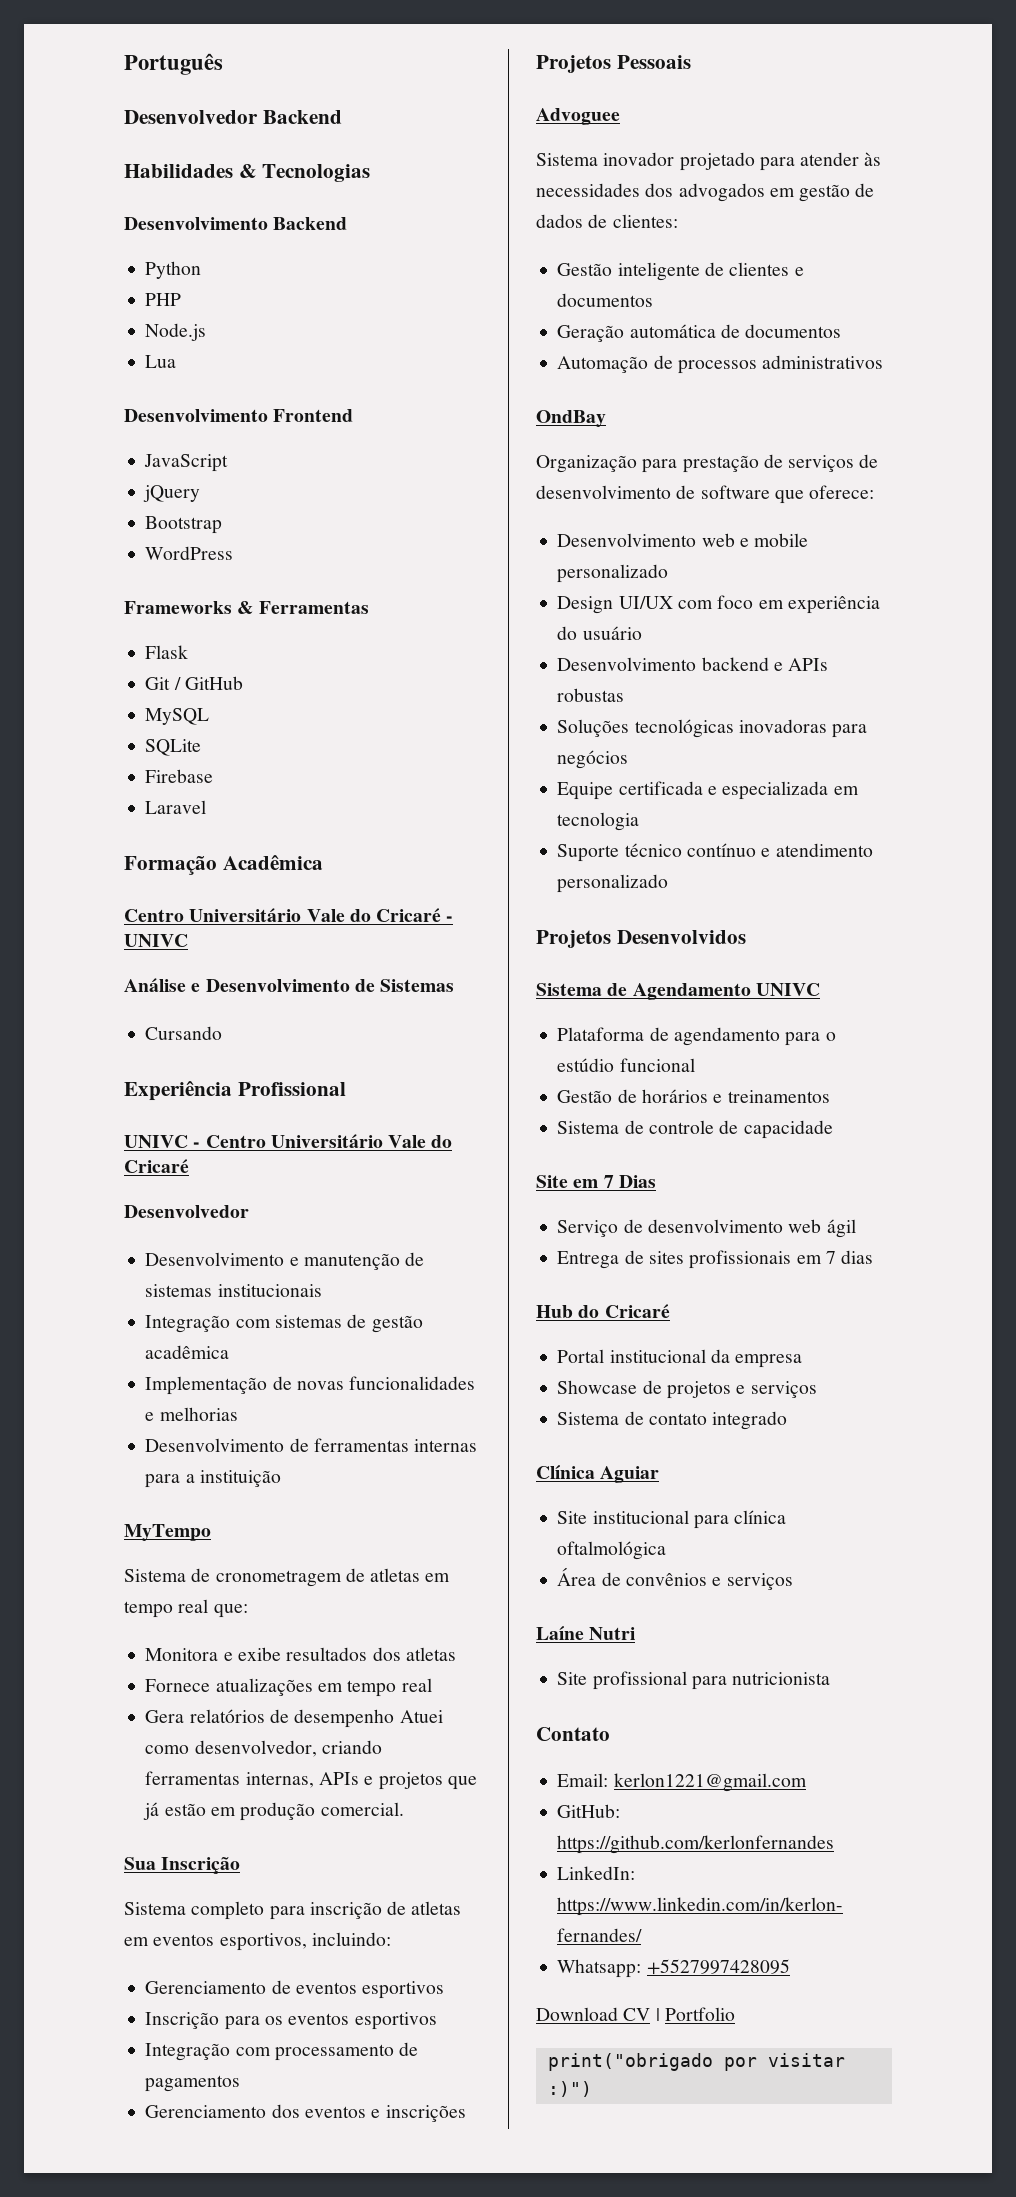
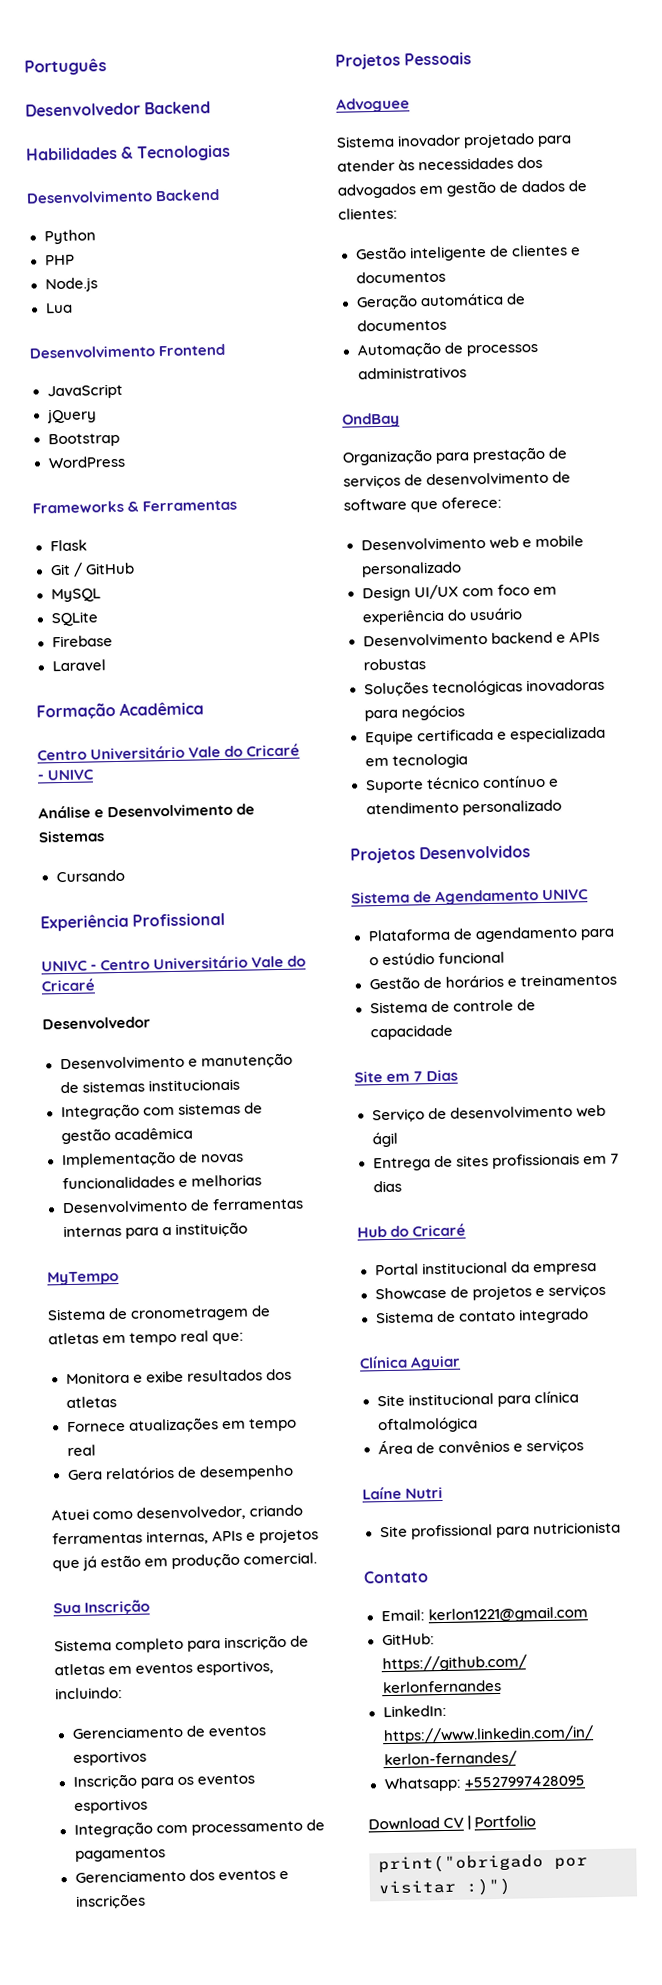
(395, 1718) none -> (294, 1472) //

